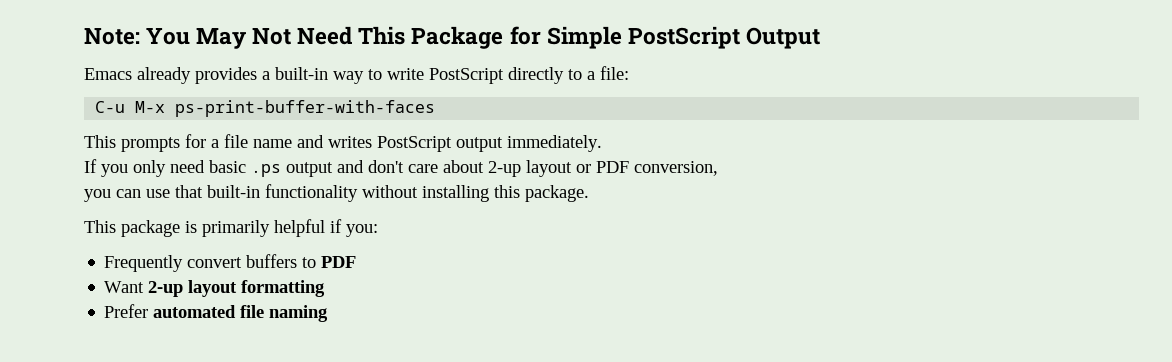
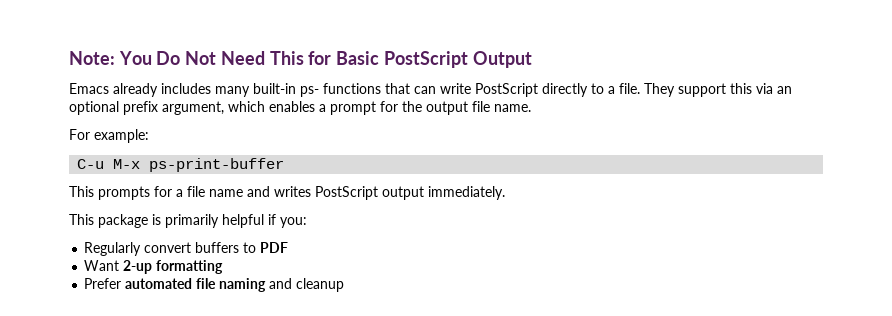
[196,28,247,49] May -> [156,51,181,65] Do
[411,26,622,49] Package for Simple -> [308,51,380,65] for Basic
[195,67,382,84] provides a built-in way to -> [161,83,436,97] includes many built-in ps- functions that can
[600,66,629,80] file: -> [619,83,792,97] [69,101,531,115] [69,129,149,143] file. They support this via an optional prefix argument, which enables a prompt for the output file name. // For example:
[175,100,436,117] ps-print-buffer-with-faces -> [149,158,285,172] ps-print-buffer
[84,159,718,177] [84,184,589,202] // If you only need basic .ps output and don't care about 2-up layout or PDF conversion, // you can use that built-in functionality without installing this package. -> (505, 193) none
[104,255,184,272] Frequently -> [84,242,142,256] Regularly
[188,280,238,297] layout -> (153, 267) none
(329, 313) none -> [269,278,345,292] and cleanup

